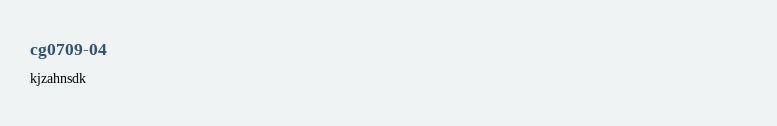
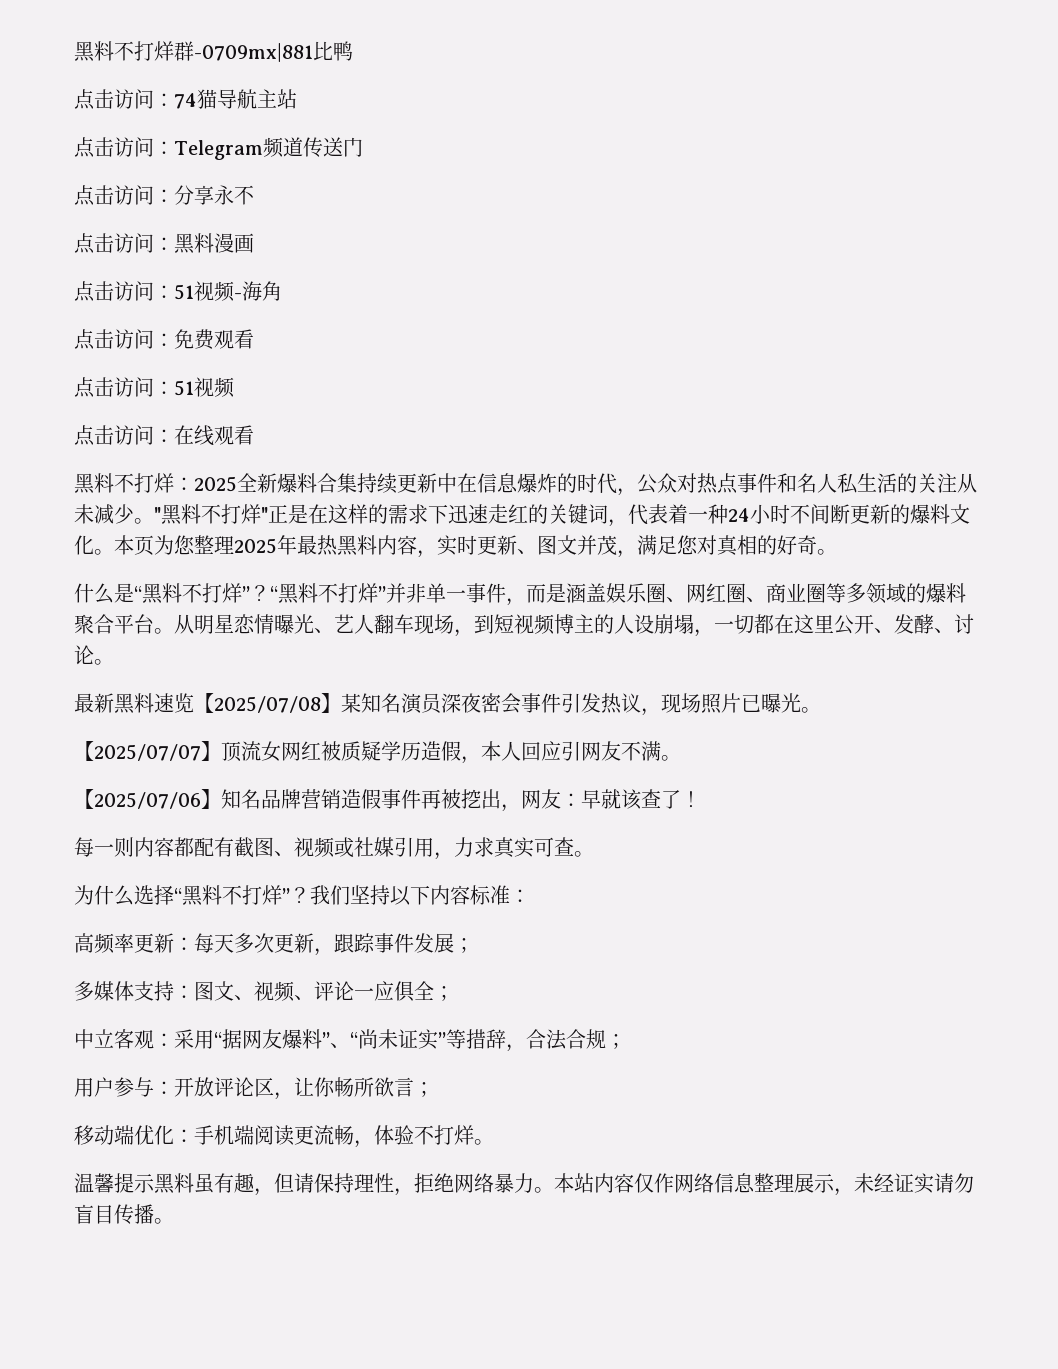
[30,44,107,59] [30,73,86,86] cg0709-04 // kjzahnsdk -> [74,41,353,62] [74,89,297,110] [74,137,363,160] [74,185,254,206] [74,233,254,254] [74,281,282,302] [74,329,254,350] [74,377,235,398] [74,425,254,446] [74,473,977,496] [74,504,970,527] [74,535,837,558] [74,583,966,606] [74,614,974,637] [74,645,114,665] [74,693,821,716] [74,741,681,764] [74,789,701,812] [74,837,594,860] [74,885,530,906] [74,933,474,956] [74,981,454,1002] [74,1029,626,1052] [74,1077,434,1100] [74,1125,494,1148] [74,1173,974,1196] [74,1204,174,1224] 黑料不打烊群-0709mx|881比鸭 // 点击访问：74猫导航主站 // 点击访问：Telegram频道传送门 // 点击访问：分享永不 // 点击访问：黑料漫画 // 点击访问：51视频-海角 // 点击访问：免费观看 // 点击访问：51视频 // 点击访问：在线观看 // 黑料不打烊：2025全新爆料合集持续更新中在信息爆炸的时代，公众对热点事件和名人私生活的关注从未减少。"黑料不打烊"正是在这样的需求下迅速走红的关键词，代表着一种24小时不间断更新的爆料文化。本页为您整理2025年最热黑料内容，实时更新、图文并茂，满足您对真相的好奇。 // 什么是“黑料不打烊”？“黑料不打烊”并非单一事件，而是涵盖娱乐圈、网红圈、商业圈等多领域的爆料聚合平台。从明星恋情曝光、艺人翻车现场，到短视频博主的人设崩塌，一切都在这里公开、发酵、讨论。 // 最新黑料速览【2025/07/08】某知名演员深夜密会事件引发热议，现场照片已曝光。 // 【2025/07/07】顶流女网红被质疑学历造假，本人回应引网友不满。 // 【2025/07/06】知名品牌营销造假事件再被挖出，网友：早就该查了！ // 每一则内容都配有截图、视频或社媒引用，力求真实可查。 // 为什么选择“黑料不打烊”？我们坚持以下内容标准： // 高频率更新：每天多次更新，跟踪事件发展； // 多媒体支持：图文、视频、评论一应俱全； // 中立客观：采用“据网友爆料”、“尚未证实”等措辞，合法合规； // 用户参与：开放评论区，让你畅所欲言； // 移动端优化：手机端阅读更流畅，体验不打烊。 // 温馨提示黑料虽有趣，但请保持理性，拒绝网络暴力。本站内容仅作网络信息整理展示，未经证实请勿盲目传播。

